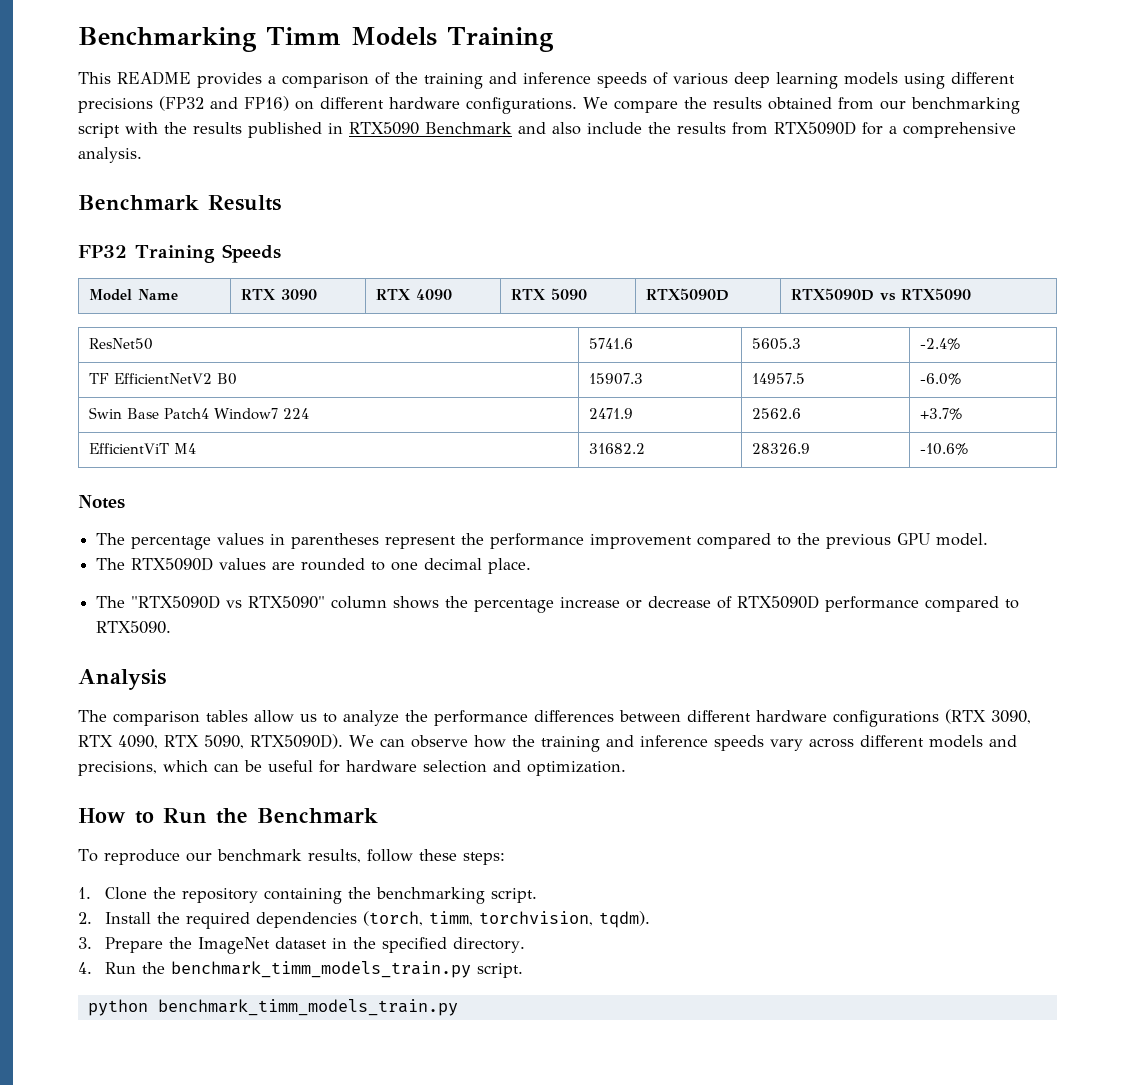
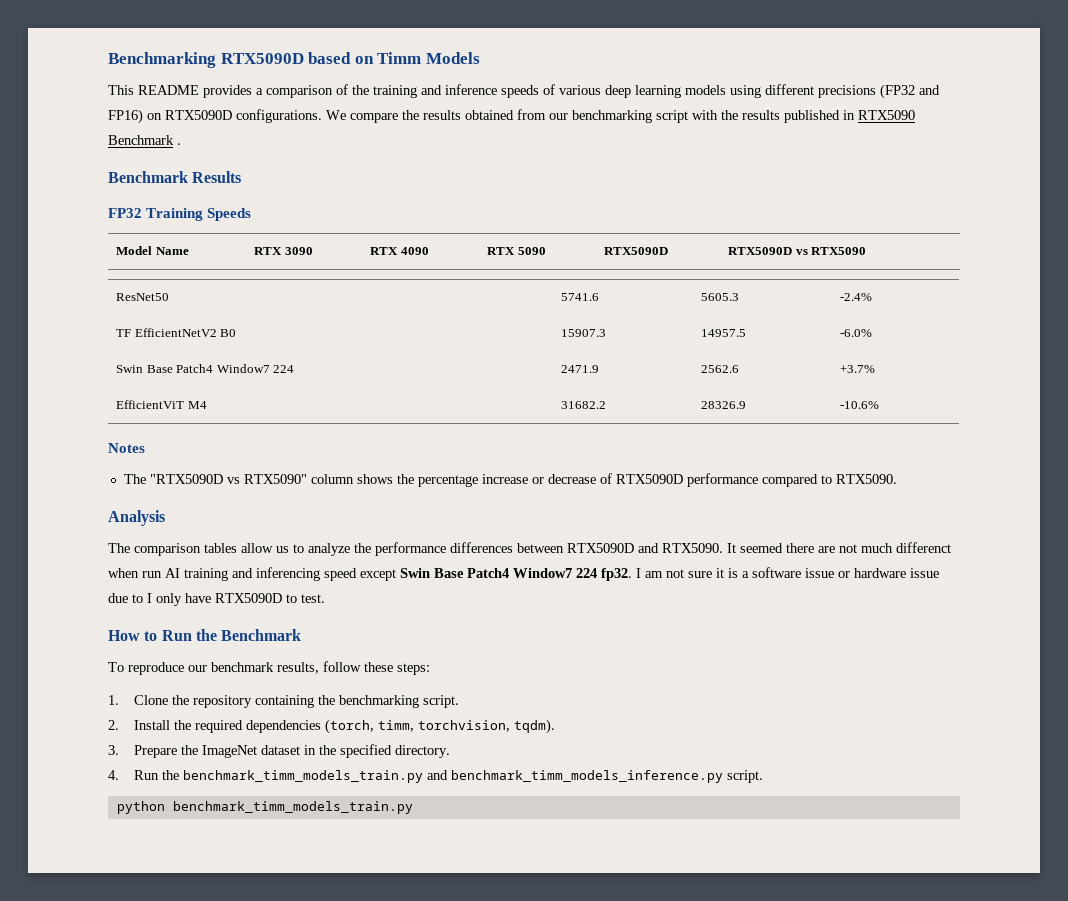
(257, 39) none -> [220,52,374,64] RTX5090D based on
[447,27,554,52] Training -> (480, 58) none
[320,97,460,109] different hardware -> [165,110,232,120] RTX5090D
[518,121,1016,138] [78,147,142,163] and also include the results from RTX5090D for a comprehensive analysis. -> [177,143,181,145] .
[96,533,989,550] [96,557,532,574] // The percentage values in parentheses represent the performance improvement compared to the previous GPU model. // The RTX5090D values are rounded to one decimal place. -> (145, 448) none
[687,709,1031,727] [78,734,1017,752] [78,760,626,776] different hardware configurations (RTX 3090, RTX 4090, RTX 5090, RTX5090D). We can observe how the training and inference speeds vary across different models and precisions, which can be useful for hardware selection and optimization. -> [567,542,951,553] [108,567,939,581] [108,593,325,606] RTX5090D and RTX5090. It seemed there are not much differenct when run AI training and inferencing speed except Swin Base Patch4 Window7 224 fp32. I am not sure it is a software issue or hardware issue due to I only have RTX5090D to test.
(471, 969) none -> [427,770,724,783] and benchmark_timm_models_inference.py

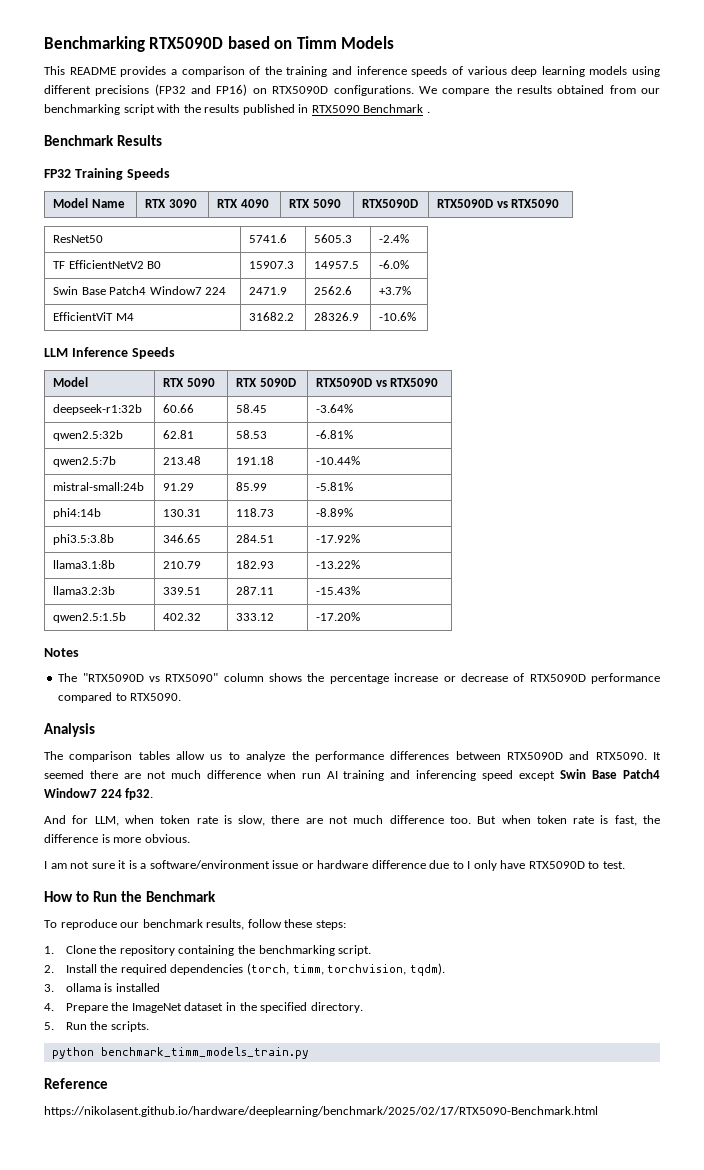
(880, 405) none -> [44,347,175,359] [53,377,89,387] [163,378,215,387] [236,378,296,387] [316,378,439,387] [53,404,143,415] [163,404,195,413] [236,404,268,413] [316,404,354,413] [53,430,124,441] [163,430,195,439] [236,430,268,439] [316,430,354,439] [53,456,117,467] [163,456,202,465] [236,456,275,465] [316,456,361,465] [53,482,145,491] [163,483,195,491] [236,482,268,491] [316,482,354,491] [53,508,102,519] [163,509,202,517] [236,508,275,517] [316,508,354,517] [53,534,115,545] [163,534,202,543] [236,534,275,543] [316,534,361,543] [53,560,116,569] [163,561,202,569] [236,560,275,569] [316,560,361,569] [53,586,116,595] [163,587,202,595] [236,586,275,595] [316,586,361,595] [53,612,127,623] [163,613,202,621] [236,613,275,621] [316,612,361,621] // LLM Inference Speeds // Model | RTX 5090 | RTX 5090D | RTX5090D vs RTX5090 // deepseek-r1:32b | 60.66 | 58.45 | -3.64% // qwen2.5:32b | 62.81 | 58.53 | -6.81% // qwen2.5:7b | 213.48 | 191.18 | -10.44% // mistral-small:24b | 91.29 | 85.99 | -5.81% // phi4:14b | 130.31 | 118.73 | -8.89% // phi3.5:3.8b | 346.65 | 284.51 | -17.92% // llama3.1:8b | 210.79 | 182.93 | -13.22% // llama3.2:3b | 339.51 | 287.11 | -15.43% // qwen2.5:1.5b | 402.32 | 333.12 | -17.20%
[896,542,951,553] differenct -> [206,770,261,779] difference
(632, 574) none -> [44,815,660,826] [44,834,190,843] // And for LLM, when token rate is slow, there are not much difference too. But when token rate is fast, the difference is more obvious. //
[752,567,801,578] software -> [149,860,270,869] software/environment
[910,568,939,578] issue -> [371,860,426,869] difference
(119, 750) none -> [65,983,160,992] [44,1003,54,1011] ollama is installed // 4.
[108,770,764,783] 4. Run the benchmark_timm_models_train.py and benchmark_timm_models_inference.py script. -> [44,1021,149,1032] 5. Run the scripts.
(413, 807) none -> [44,1078,108,1089] [44,1106,598,1117] // Reference // https://nikolasent.github.io/hardware/deeplearning/benchmark/2025/02/17/RTX5090-Benchmark.html

